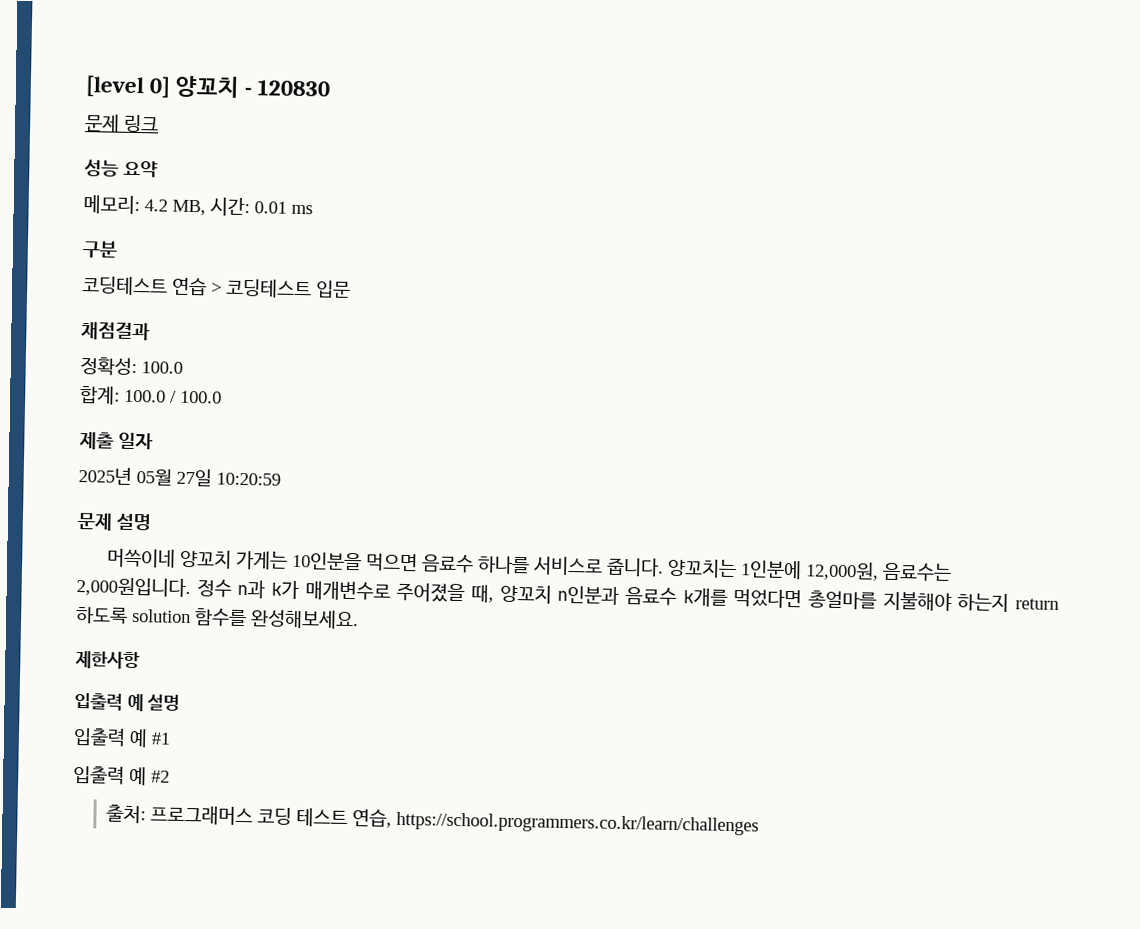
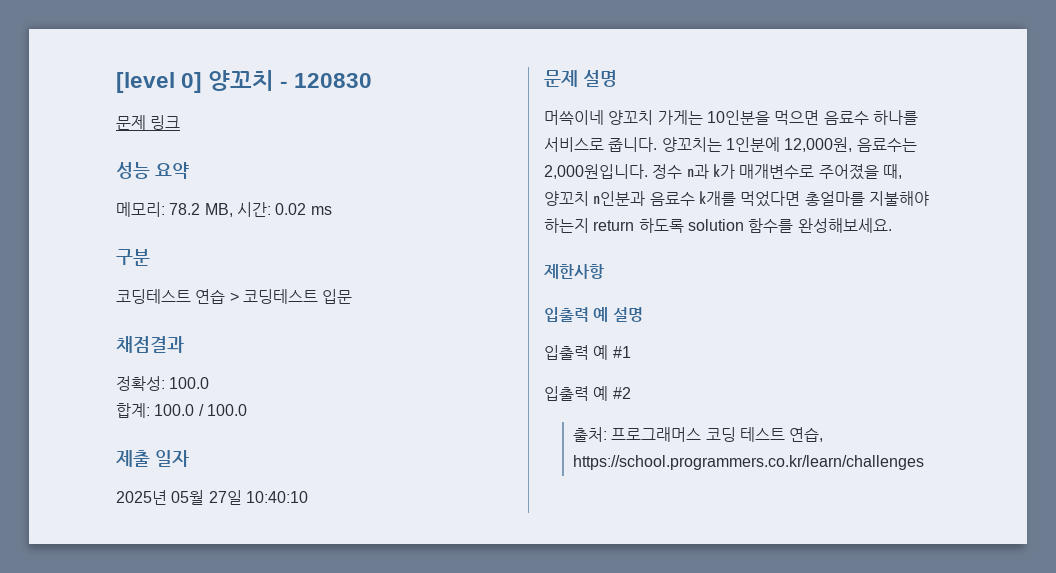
[144,199,168,212] 4.2 -> [169,203,201,215] 78.2
[254,201,287,214] 0.01 -> [275,203,307,215] 0.02
[216,472,281,486] 10:20:59 -> [245,491,308,503] 10:40:10

